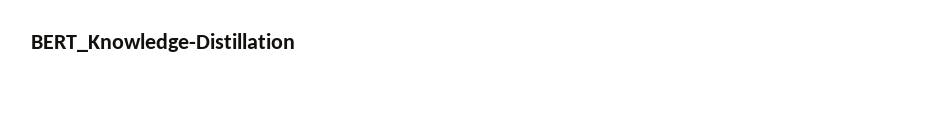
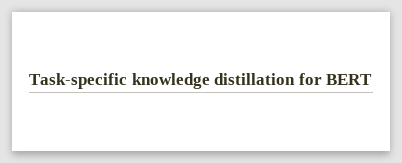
[31,33,295,52] BERT_Knowledge-Distillation -> [29,73,373,89] Task-specific knowledge distillation for BERT

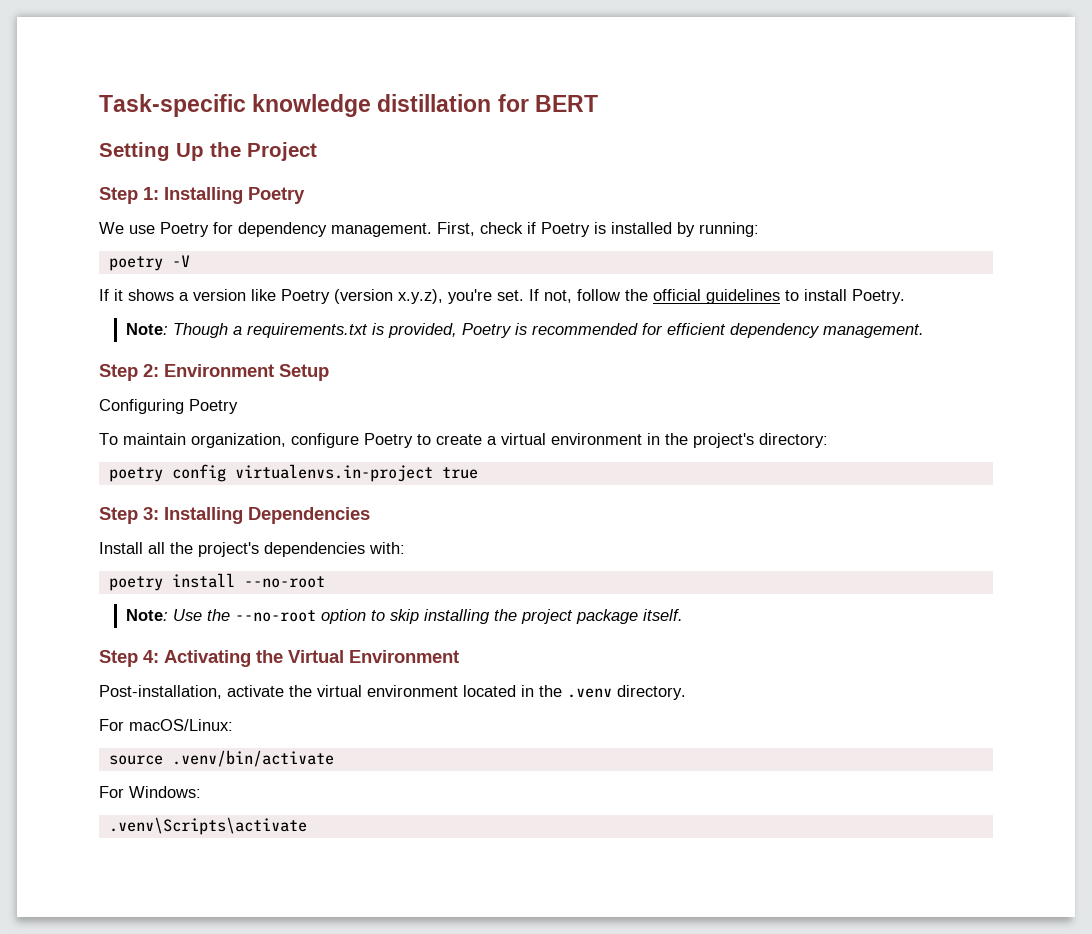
(373, 79) none -> [99,142,317,161] [99,187,305,204] [99,222,759,237] [108,255,190,271] [99,289,905,304] [125,323,924,338] [99,364,329,381] [99,399,238,414] [99,433,828,448] [108,464,478,482] [99,507,370,524] [99,542,405,557] [108,573,325,591] [125,609,683,624] [99,650,459,667] [99,685,686,700] [99,719,233,731] [108,750,334,767] [99,786,201,798] [108,817,307,835] // Setting Up the Project // Step 1: Installing Poetry // We use Poetry for dependency management. First, check if Poetry is installed by running: // poetry -V // If it shows a version like Poetry (version x.y.z), you're set. If not, follow the official guidelines to install Poetry. // Note: Though a requirements.txt is provided, Poetry is recommended for efficient dependency management. // Step 2: Environment Setup // Configuring Poetry // To maintain organization, configure Poetry to create a virtual environment in the project's directory: // poetry config virtualenvs.in-project true // Step 3: Installing Dependencies // Install all the project's dependencies with: // poetry install --no-root // Note: Use the --no-root option to skip installing the project package itself. // Step 4: Activating the Virtual Environment // Post-installation, activate the virtual environment located in the .venv directory. // For macOS/Linux: // source .venv/bin/activate // For Windows: // .venv\Scripts\activate

